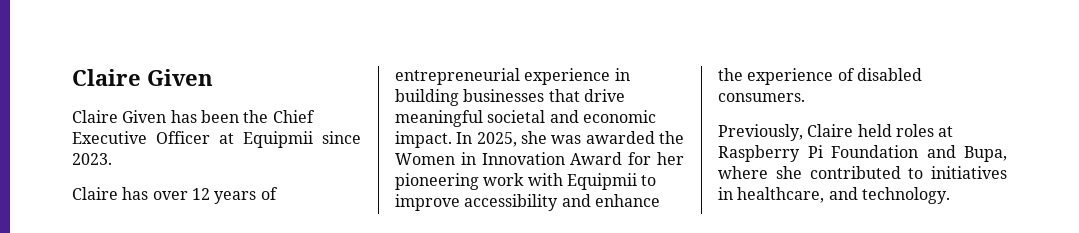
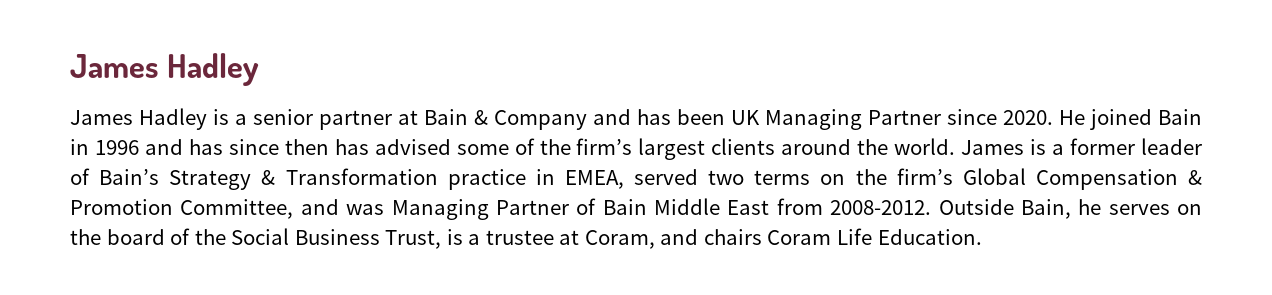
[72,69,213,86] [72,110,315,123] [72,131,361,148] [72,153,112,165] [72,187,278,204] [395,68,630,85] [395,89,625,106] [395,110,656,127] [395,131,684,148] [395,152,684,165] [395,173,657,190] [395,194,660,211] [718,68,922,85] [718,93,805,102] [718,124,954,141] [718,145,1007,162] [718,166,1007,179] [718,187,950,204] Claire Given // Claire Given has been the Chief Executive Officer at Equipmii since 2023. // Claire has over 12 years of entrepreneurial experience in building businesses that drive meaningful societal and economic impact. In 2025, she was awarded the Women in Innovation Award for her pioneering work with Equipmii to improve accessibility and enhance the experience of disabled consumers. // Previously, Claire held roles at Raspberry Pi Foundation and Bupa, where she contributed to initiatives in healthcare, and technology. -> [70,53,259,86] [70,108,1202,130] [70,138,1203,160] [70,168,1202,190] [70,198,1202,220] [70,228,982,249] James Hadley // James Hadley is a senior partner at Bain & Company and has been UK Managing Partner since 2020. He joined Bain in 1996 and has since then has advised some of the firm’s largest clients around the world. James is a former leader of Bain’s Strategy & Transformation practice in EMEA, served two terms on the firm’s Global Compensation & Promotion Committee, and was Managing Partner of Bain Middle East from 2008-2012. Outside Bain, he serves on the board of the Social Business Trust, is a trustee at Coram, and chairs Coram Life Education.

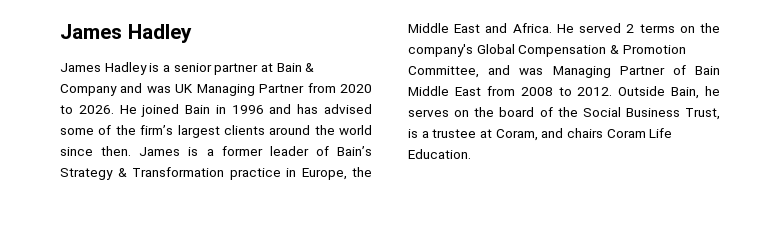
[637,109,725,125] has been -> [146,86,171,93] was
[947,109,1053,125] since 2020. -> [307,83,373,93] [60,105,114,114] from 2020 to 2026.
[228,139,369,155] since then has -> (319, 109) none
[894,138,956,155] world. -> [339,125,372,135] [60,146,132,156] world since then.
[564,169,745,189] EMEA, served two -> [301,167,372,180] [408,23,635,33] Europe, the Middle East and Africa. He served 2
[896,168,953,185] firm’s -> [408,44,473,57] company's
[830,200,932,215] 2008-2012. -> [520,87,613,96] 2008 to 2012.

